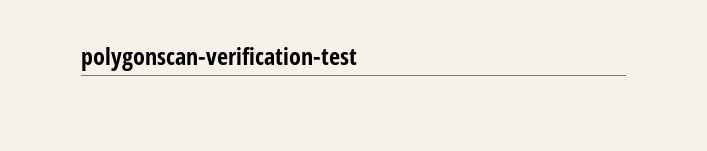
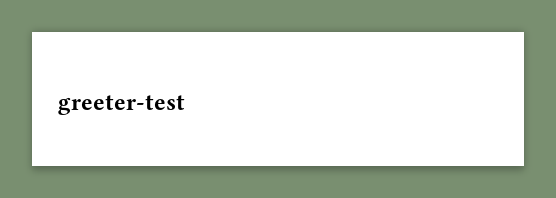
[81,47,357,71] polygonscan-verification-test -> [58,95,185,115] greeter-test

